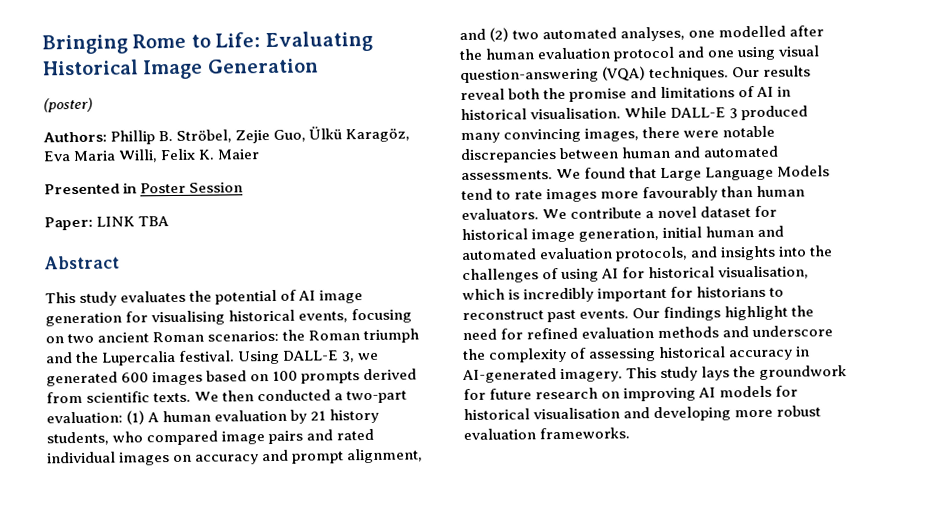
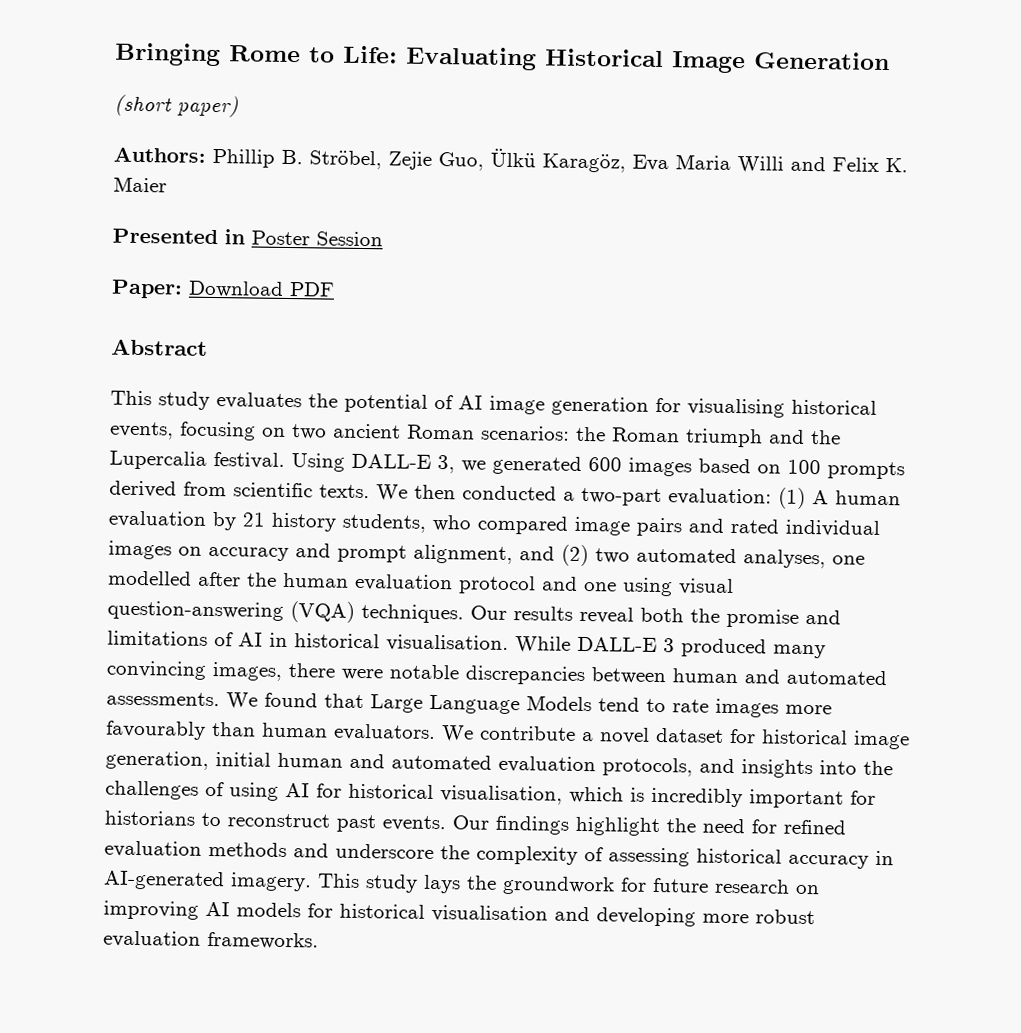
[43,97,93,113] (poster) -> [114,94,239,118] (short paper)
[118,149,159,163] Willi, -> [737,156,826,173] Willi and
[96,216,170,227] LINK TBA -> [188,280,335,298] Download PDF

